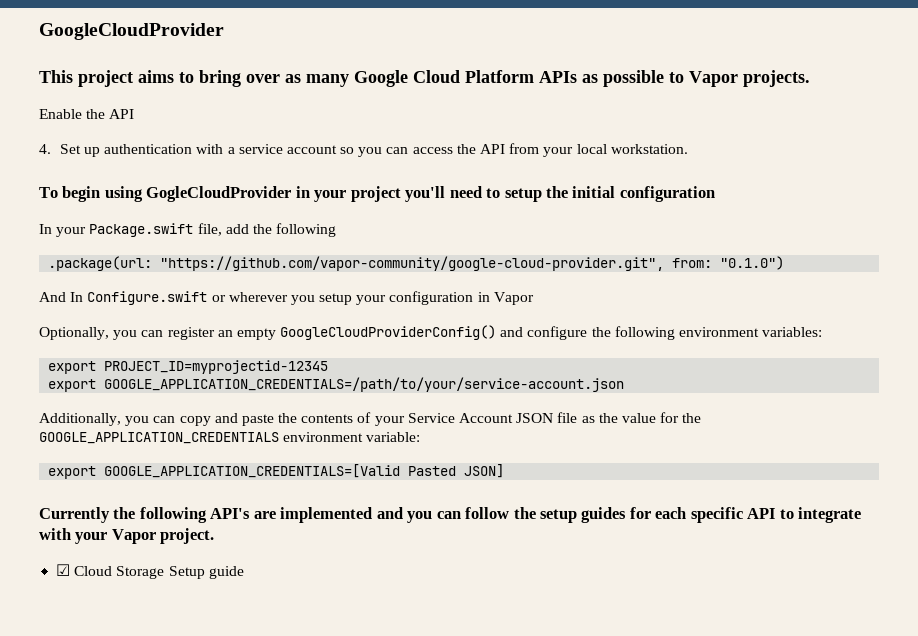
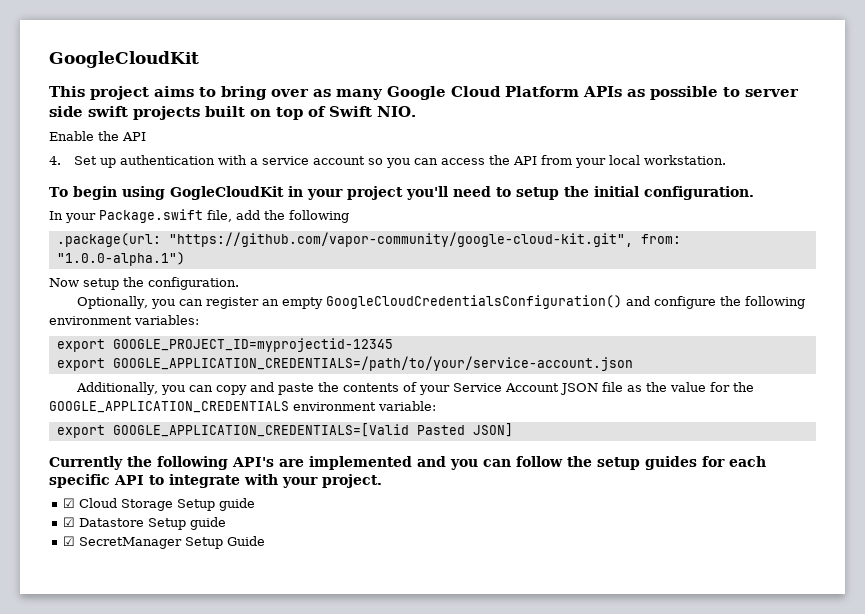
[39,23,224,40] GoogleCloudProvider -> [49,51,199,68] GoogleCloudKit
[689,70,810,87] Vapor projects. -> [745,89,799,97] [49,106,416,120] server side swift projects built on top of Swift NIO.
[146,186,292,202] GogleCloudProvider -> [169,186,284,200] GogleCloudKit
[619,186,715,202] configuration -> [643,186,754,200] configuration.
[160,256,785,271] [39,291,534,305] "https://github.com/vapor-community/google-cloud-provider.git", from: "0.1.0") // And In Configure.swift or wherever you setup your configuration in Vapor -> [168,232,681,247] [56,252,185,266] [49,277,239,290] "https://github.com/vapor-community/google-cloud-kit.git", from: "1.0.0-alpha.1") // Now setup the configuration.
[280,325,497,340] GoogleCloudProviderConfig() -> [325,295,622,309] GoogleCloudCredentialsConfiguration()
[104,360,329,374] PROJECT_ID=myprojectid-12345 -> [112,338,393,352] GOOGLE_PROJECT_ID=myprojectid-12345
[111,529,156,544] Vapor -> (318, 482) none
(244, 572) none -> [63,517,227,530] [63,536,266,549] // ☑ Datastore Setup guide // ☑ SecretManager Setup Guide

